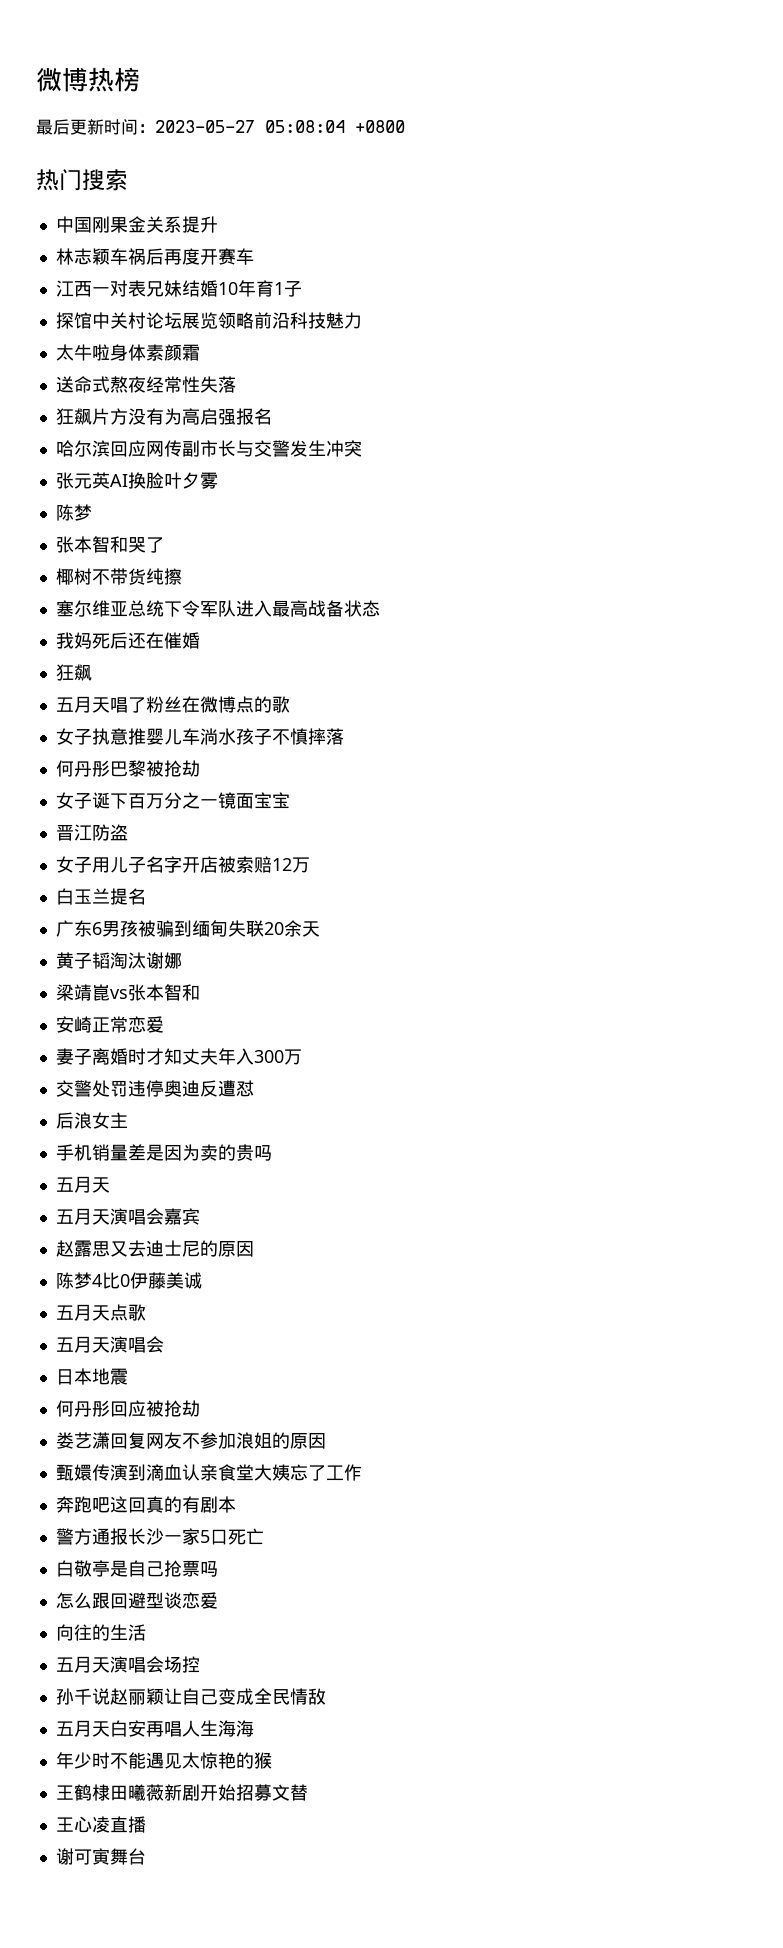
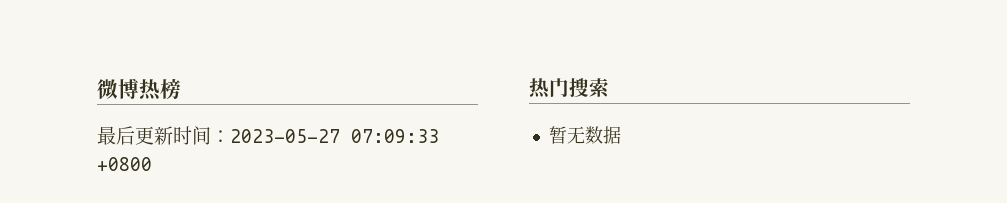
[265,120,345,133] 05:08:04 -> [351,129,439,143] 07:09:33
[55,216,218,233] [55,248,254,265] [55,280,302,297] [55,312,362,329] [55,344,200,361] [55,376,236,393] [55,408,272,425] [55,440,362,457] [55,472,218,489] [55,504,92,521] [55,536,164,553] [55,568,182,585] [55,600,380,617] [55,632,200,649] [55,664,92,681] [55,696,290,713] [55,728,344,745] [55,760,200,777] [55,792,290,809] [55,824,128,841] [55,856,310,873] [55,888,146,905] [55,920,320,937] [55,952,182,969] [55,984,200,1001] [55,1016,164,1033] [55,1048,302,1065] [55,1080,254,1097] [55,1112,128,1129] [55,1144,272,1161] [55,1176,110,1193] [55,1208,200,1225] [55,1240,254,1257] [55,1272,202,1289] [55,1304,146,1321] [55,1336,164,1353] [55,1368,128,1385] [55,1400,200,1417] [55,1432,326,1449] [55,1464,362,1481] [55,1496,236,1513] [55,1528,264,1545] [55,1560,218,1577] [55,1592,218,1609] [55,1624,146,1641] [55,1656,200,1673] [55,1688,326,1705] [55,1720,254,1737] [55,1752,272,1769] [55,1784,308,1801] [55,1816,146,1833] [55,1848,146,1865] 中国刚果金关系提升 // 林志颖车祸后再度开赛车 // 江西一对表兄妹结婚10年育1子 // 探馆中关村论坛展览领略前沿科技魅力 // 太牛啦身体素颜霜 // 送命式熬夜经常性失落 // 狂飙片方没有为高启强报名 // 哈尔滨回应网传副市长与交警发生冲突 // 张元英AI换脸叶夕雾 // 陈梦 // 张本智和哭了 // 椰树不带货纯擦 // 塞尔维亚总统下令军队进入最高战备状态 // 我妈死后还在催婚 // 狂飙 // 五月天唱了粉丝在微博点的歌 // 女子执意推婴儿车淌水孩子不慎摔落 // 何丹彤巴黎被抢劫 // 女子诞下百万分之一镜面宝宝 // 晋江防盗 // 女子用儿子名字开店被索赔12万 // 白玉兰提名 // 广东6男孩被骗到缅甸失联20余天 // 黄子韬淘汰谢娜 // 梁靖崑vs张本智和 // 安崎正常恋爱 // 妻子离婚时才知丈夫年入300万 // 交警处罚违停奥迪反遭怼 // 后浪女主 // 手机销量差是因为卖的贵吗 // 五月天 // 五月天演唱会嘉宾 // 赵露思又去迪士尼的原因 // 陈梦4比0伊藤美诚 // 五月天点歌 // 五月天演唱会 // 日本地震 // 何丹彤回应被抢劫 // 娄艺潇回复网友不参加浪姐的原因 // 甄嬛传演到滴血认亲食堂大姨忘了工作 // 奔跑吧这回真的有剧本 // 警方通报长沙一家5口死亡 // 白敬亭是自己抢票吗 // 怎么跟回避型谈恋爱 // 向往的生活 // 五月天演唱会场控 // 孙千说赵丽颖让自己变成全民情敌 // 五月天白安再唱人生海海 // 年少时不能遇见太惊艳的猴 // 王鹤棣田曦薇新剧开始招募文替 // 王心凌直播 // 谢可寅舞台 -> [548,126,621,144] 暂无数据

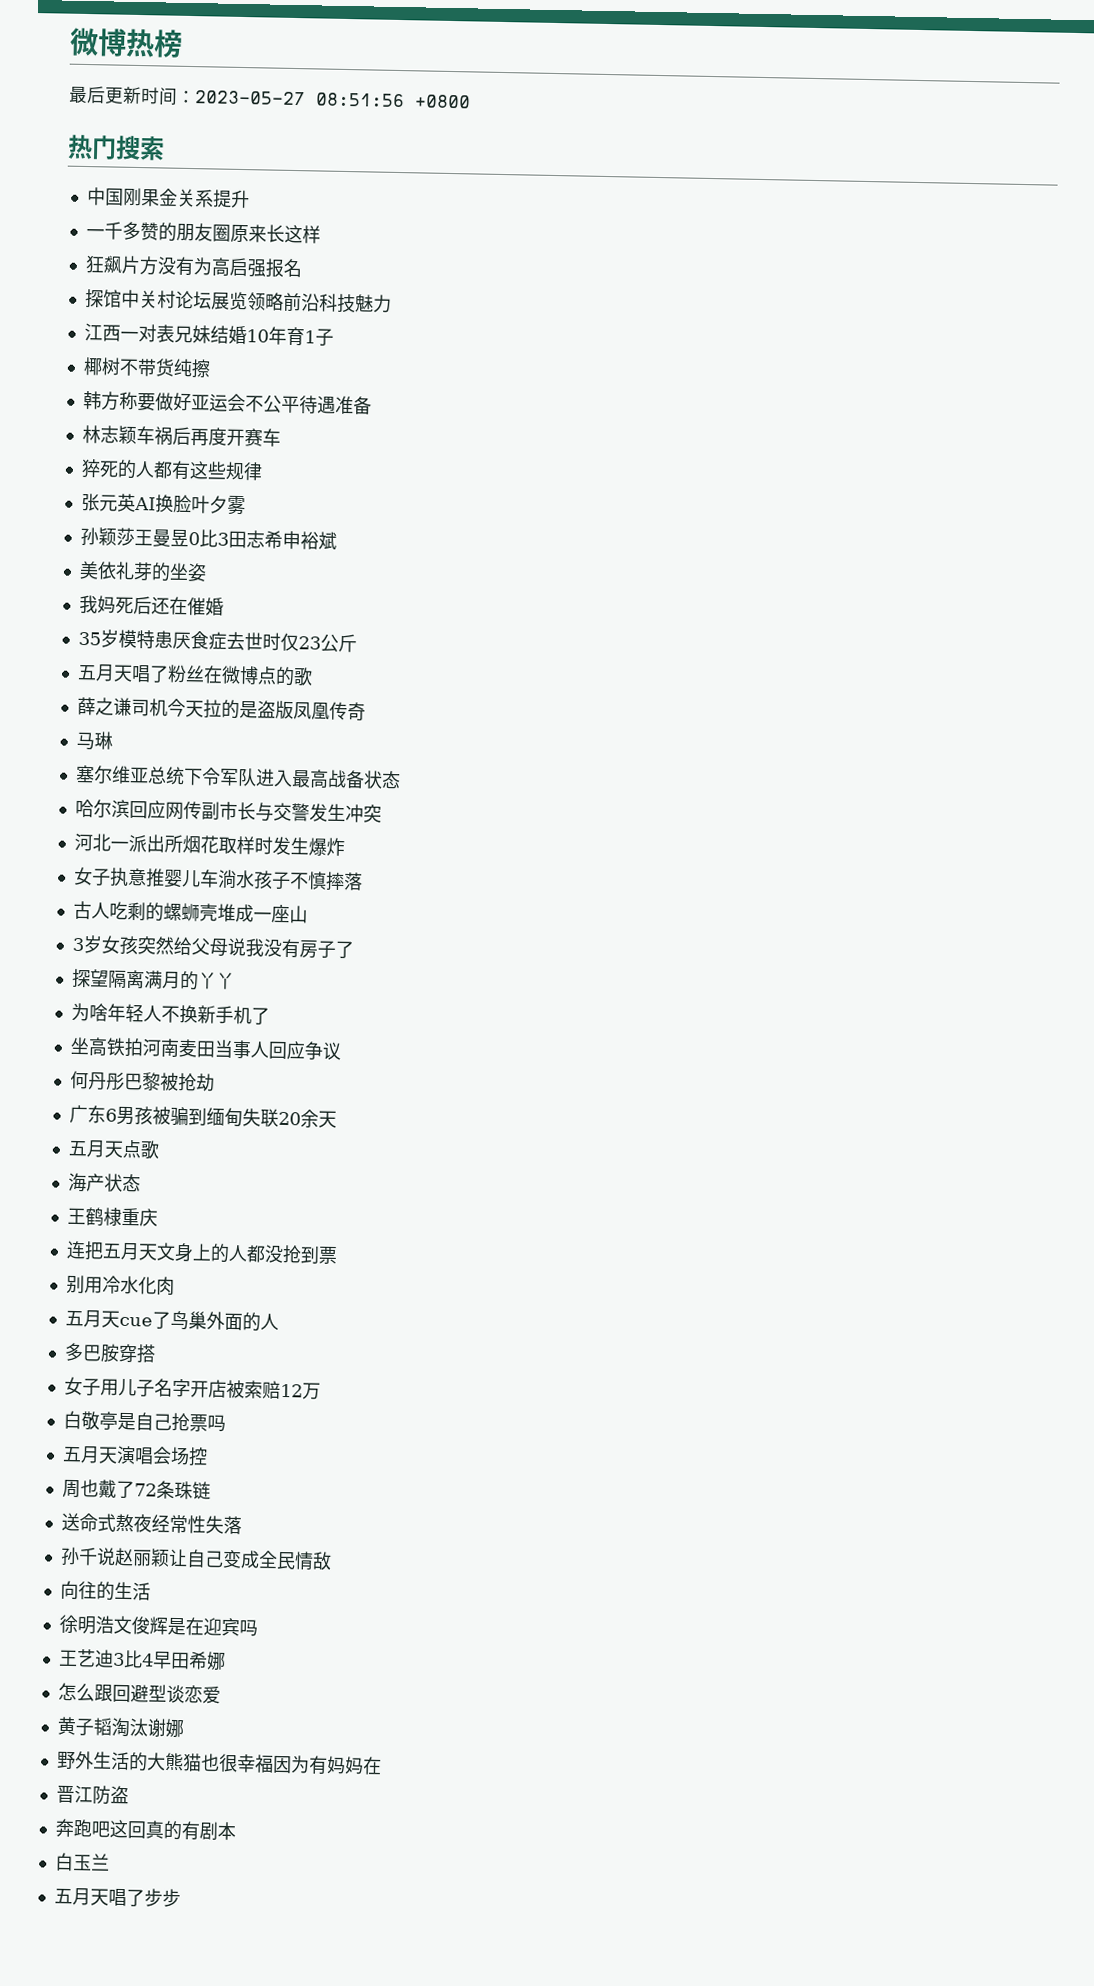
[351,129,439,143] 07:09:33 -> [315,92,405,108] 08:51:56
[548,126,621,144] 暂无数据 -> [86,187,250,209] [85,221,321,244] [84,254,303,278] [84,288,392,314] [83,322,334,347] [82,356,211,379] [82,390,372,415] [81,424,281,447] [80,458,263,481] [80,492,246,516] [79,526,337,550] [78,560,207,582] [78,594,224,616] [77,629,357,653] [76,664,313,687] [76,696,366,721] [75,731,113,751] [74,764,401,790] [74,798,382,823] [73,832,345,857] [72,866,363,892] [72,900,308,924] [71,935,354,959] [71,968,235,991] [70,1002,270,1025] [69,1036,342,1061] [69,1070,215,1092] [68,1104,337,1129] [67,1139,160,1160] [67,1172,141,1193] [66,1207,158,1227] [65,1240,338,1265] [65,1274,175,1295] [64,1310,279,1332] [63,1342,156,1364] [63,1376,321,1400] [62,1410,226,1432] [61,1445,208,1467] [61,1479,211,1500] [60,1512,242,1535] [59,1546,332,1571] [59,1580,151,1601] [58,1614,258,1637] [57,1649,226,1671] [57,1682,221,1704] [56,1716,184,1739] [56,1750,382,1775] [55,1785,129,1805] [54,1818,237,1841] [54,1852,110,1872] [53,1888,181,1908] 中国刚果金关系提升 // 一千多赞的朋友圈原来长这样 // 狂飙片方没有为高启强报名 // 探馆中关村论坛展览领略前沿科技魅力 // 江西一对表兄妹结婚10年育1子 // 椰树不带货纯擦 // 韩方称要做好亚运会不公平待遇准备 // 林志颖车祸后再度开赛车 // 猝死的人都有这些规律 // 张元英AI换脸叶夕雾 // 孙颖莎王曼昱0比3田志希申裕斌 // 美依礼芽的坐姿 // 我妈死后还在催婚 // 35岁模特患厌食症去世时仅23公斤 // 五月天唱了粉丝在微博点的歌 // 薛之谦司机今天拉的是盗版凤凰传奇 // 马琳 // 塞尔维亚总统下令军队进入最高战备状态 // 哈尔滨回应网传副市长与交警发生冲突 // 河北一派出所烟花取样时发生爆炸 // 女子执意推婴儿车淌水孩子不慎摔落 // 古人吃剩的螺蛳壳堆成一座山 // 3岁女孩突然给父母说我没有房子了 // 探望隔离满月的丫丫 // 为啥年轻人不换新手机了 // 坐高铁拍河南麦田当事人回应争议 // 何丹彤巴黎被抢劫 // 广东6男孩被骗到缅甸失联20余天 // 五月天点歌 // 海产状态 // 王鹤棣重庆 // 连把五月天文身上的人都没抢到票 // 别用冷水化肉 // 五月天cue了鸟巢外面的人 // 多巴胺穿搭 // 女子用儿子名字开店被索赔12万 // 白敬亭是自己抢票吗 // 五月天演唱会场控 // 周也戴了72条珠链 // 送命式熬夜经常性失落 // 孙千说赵丽颖让自己变成全民情敌 // 向往的生活 // 徐明浩文俊辉是在迎宾吗 // 王艺迪3比4早田希娜 // 怎么跟回避型谈恋爱 // 黄子韬淘汰谢娜 // 野外生活的大熊猫也很幸福因为有妈妈在 // 晋江防盗 // 奔跑吧这回真的有剧本 // 白玉兰 // 五月天唱了步步

